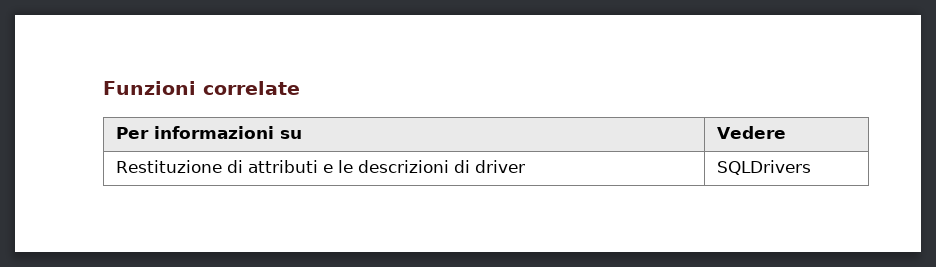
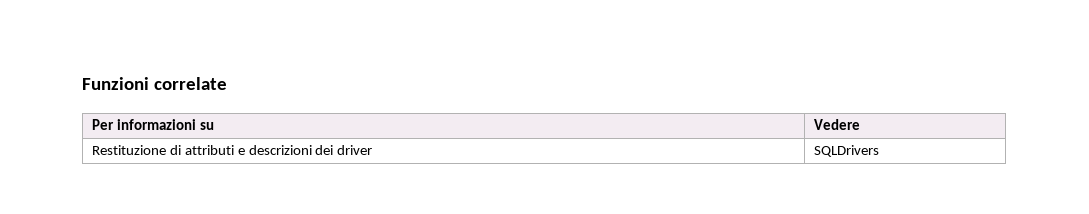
[337,160,470,173] le descrizioni di -> [248,145,334,155] descrizioni dei

